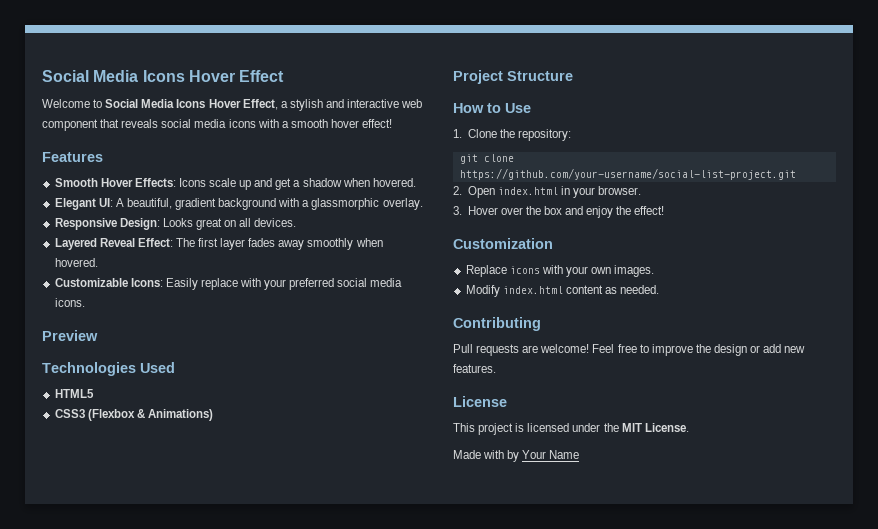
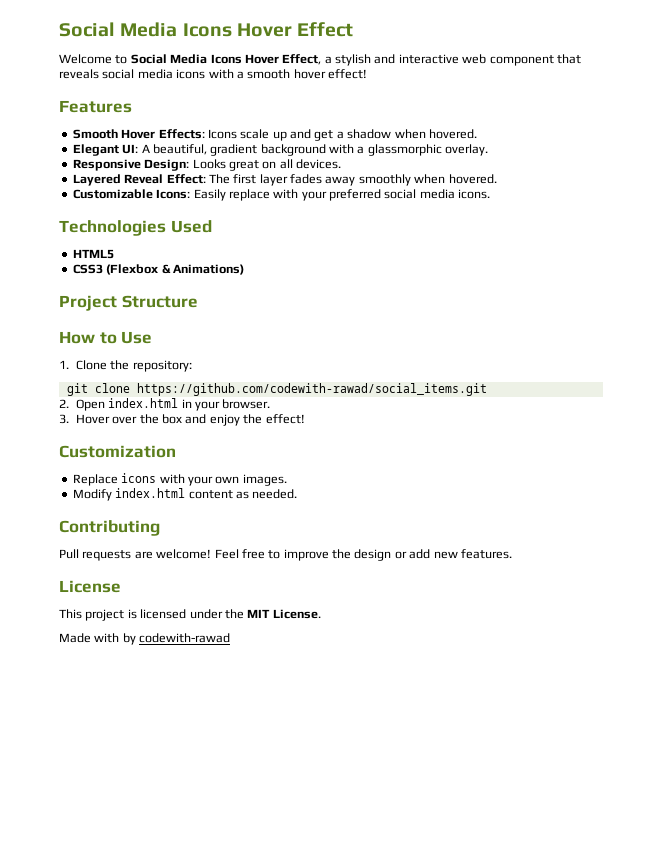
[42,330,98,341] // Preview -> (491, 194) none
[459,168,796,180] https://github.com/your-username/social-list-project.git -> [136,383,487,396] https://github.com/codewith-rawad/social_items.git
[522,450,580,459] Your Name -> [139,633,231,643] codewith-rawad

